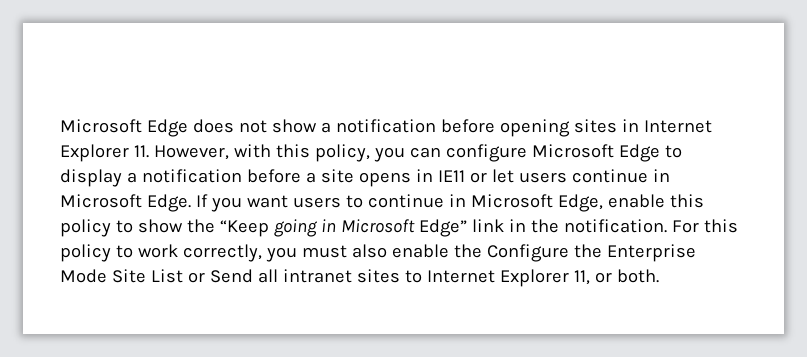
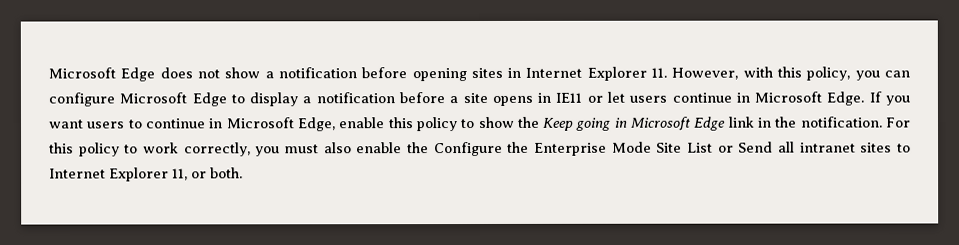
[219,220,269,237] “Keep -> [542,117,575,131] Keep
[418,219,467,237] Edge” -> [693,116,727,131] Edge

